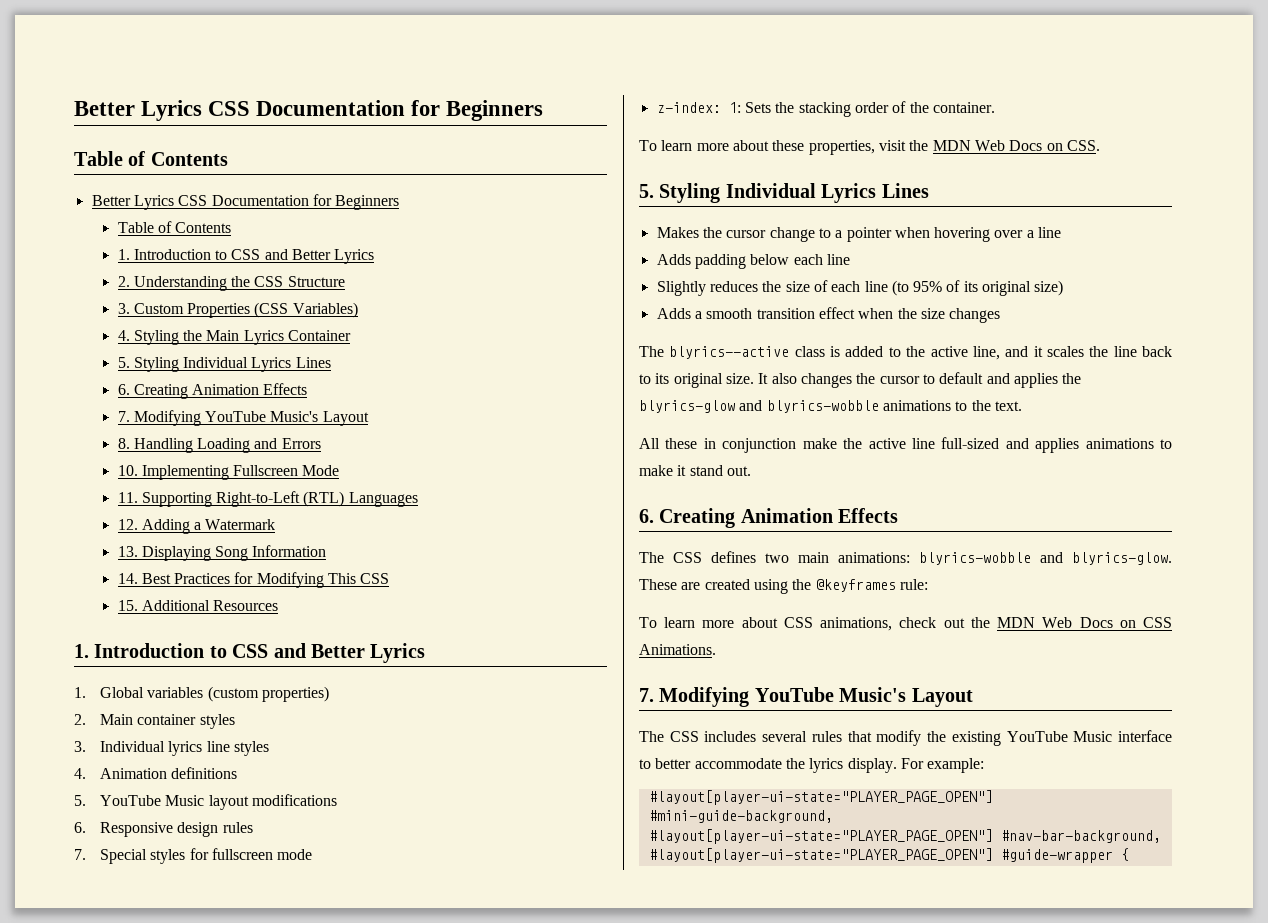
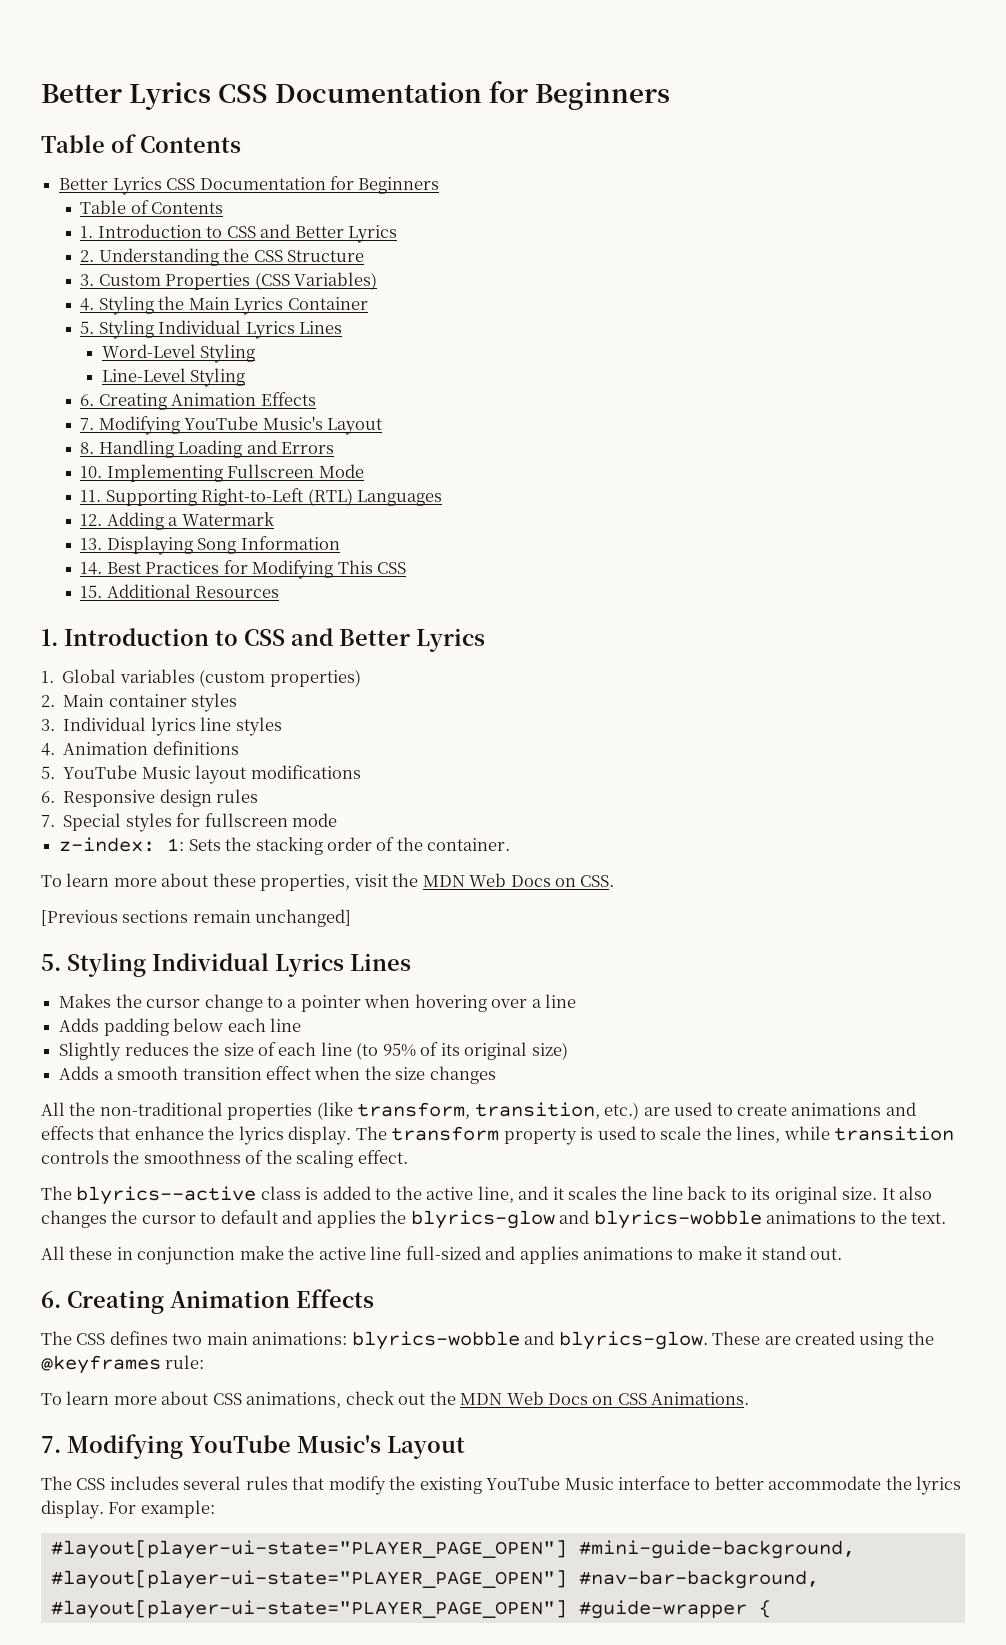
(331, 362) none -> [101,344,256,363] [101,368,246,387] // Word-Level Styling // Line-Level Styling
(1100, 145) none -> [41,909,352,927] // [Previous sections remain unchanged]
(1001, 315) none -> [41,1102,916,1120] [41,1126,955,1145] [41,1150,408,1168] // All the non-traditional properties (like transform, transition, etc.) are used to create animations and effects that enhance the lyrics display. The transform property is used to scale the lines, while transition controls the smoothness of the scaling effect.

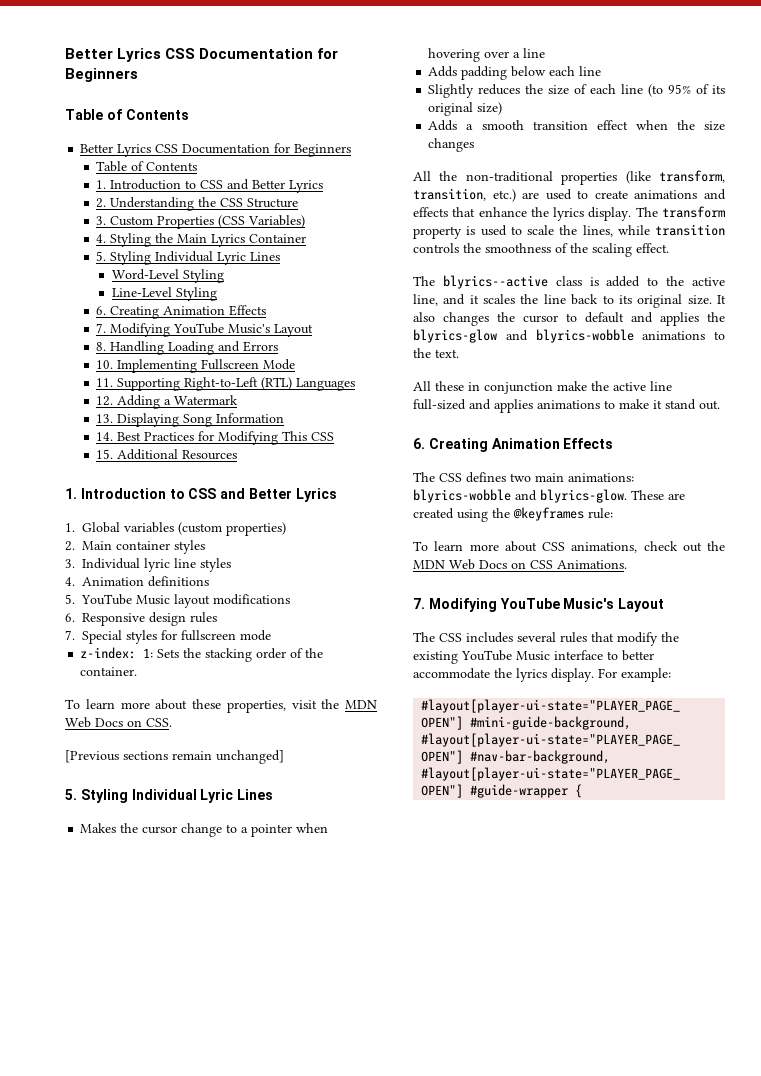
[245,321,295,339] Lyrics -> [217,252,247,265] Lyric
[150,717,196,736] lyrics -> [144,558,170,572] lyric
[275,953,344,977] Lyrics -> [200,789,234,803] Lyric

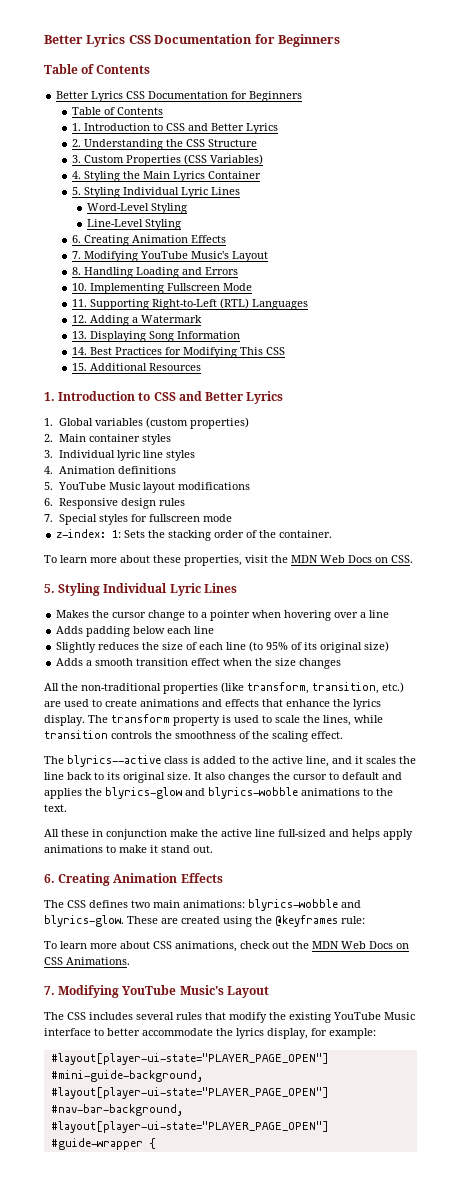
[65,750,284,764] // [Previous sections remain unchanged] -> (413, 559) none
[494,399,533,413] applies -> [352,829,413,840] helps apply
[551,668,617,682] display. For -> [267,1028,327,1039] display, for

